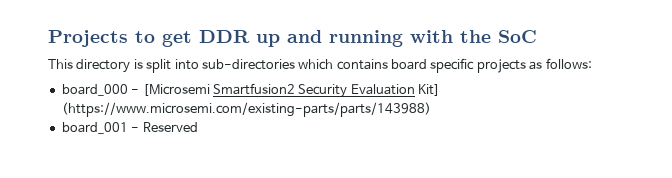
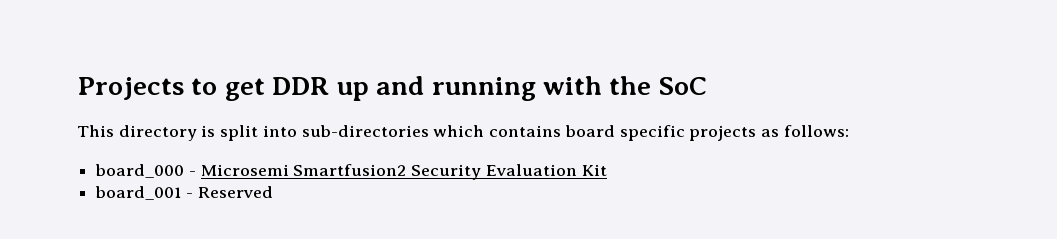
[142,84,210,96] [Microsemi -> [200,164,289,176] Microsemi
[418,84,440,96] [61,102,431,117] Kit] (https://www.microsemi.com/existing-parts/parts/143988) -> [581,164,607,176] Kit

